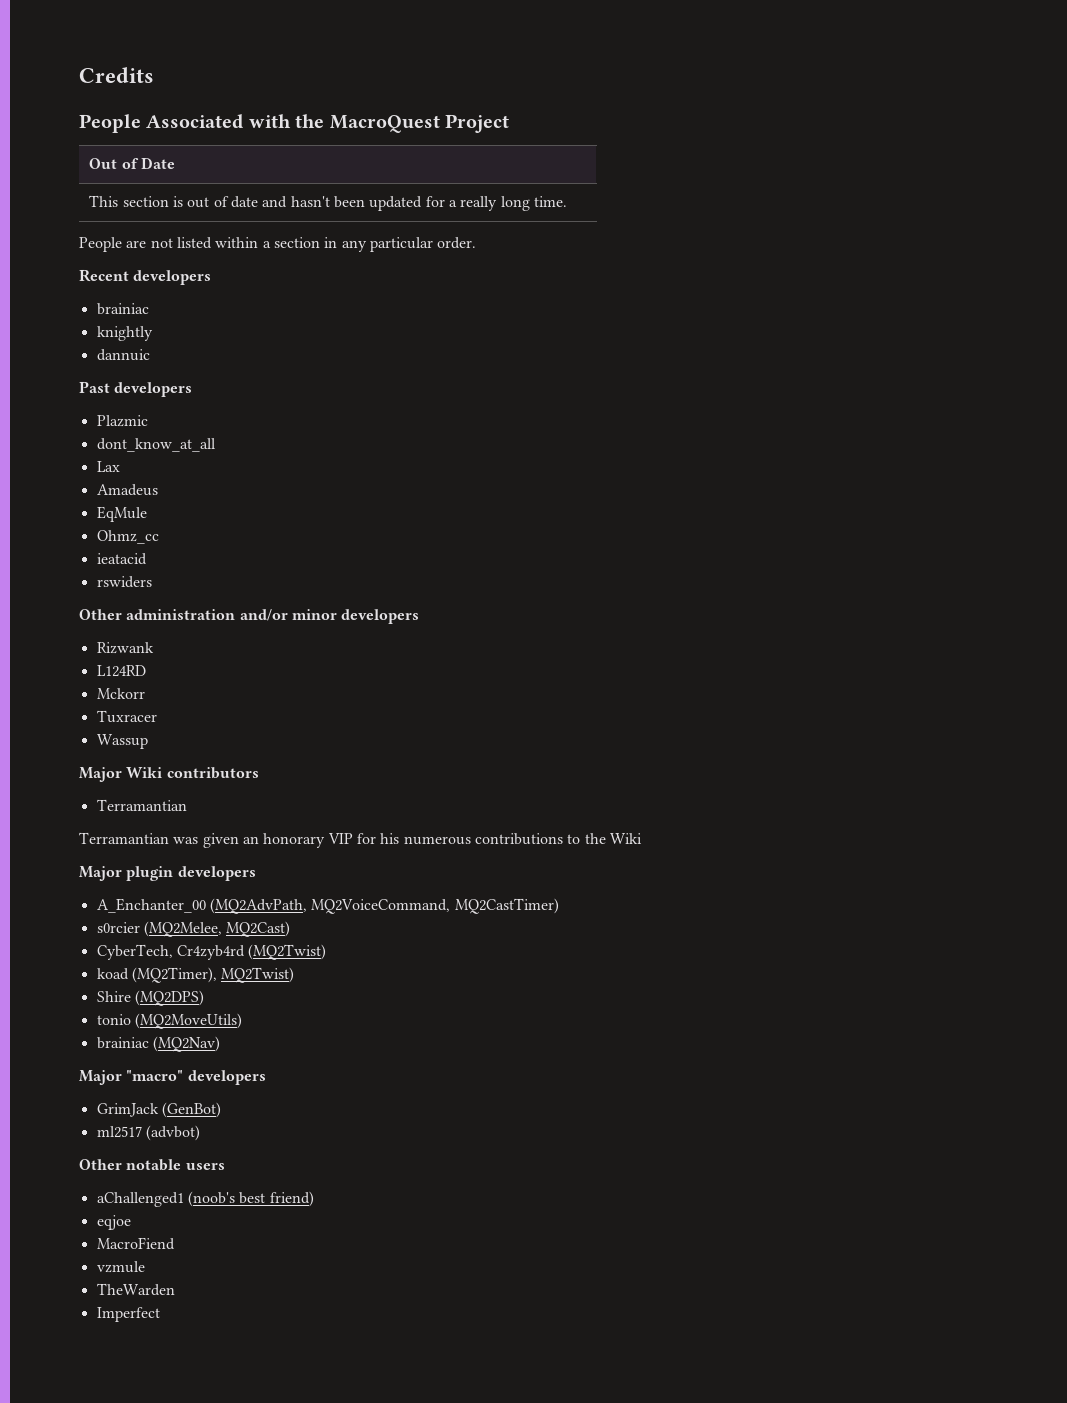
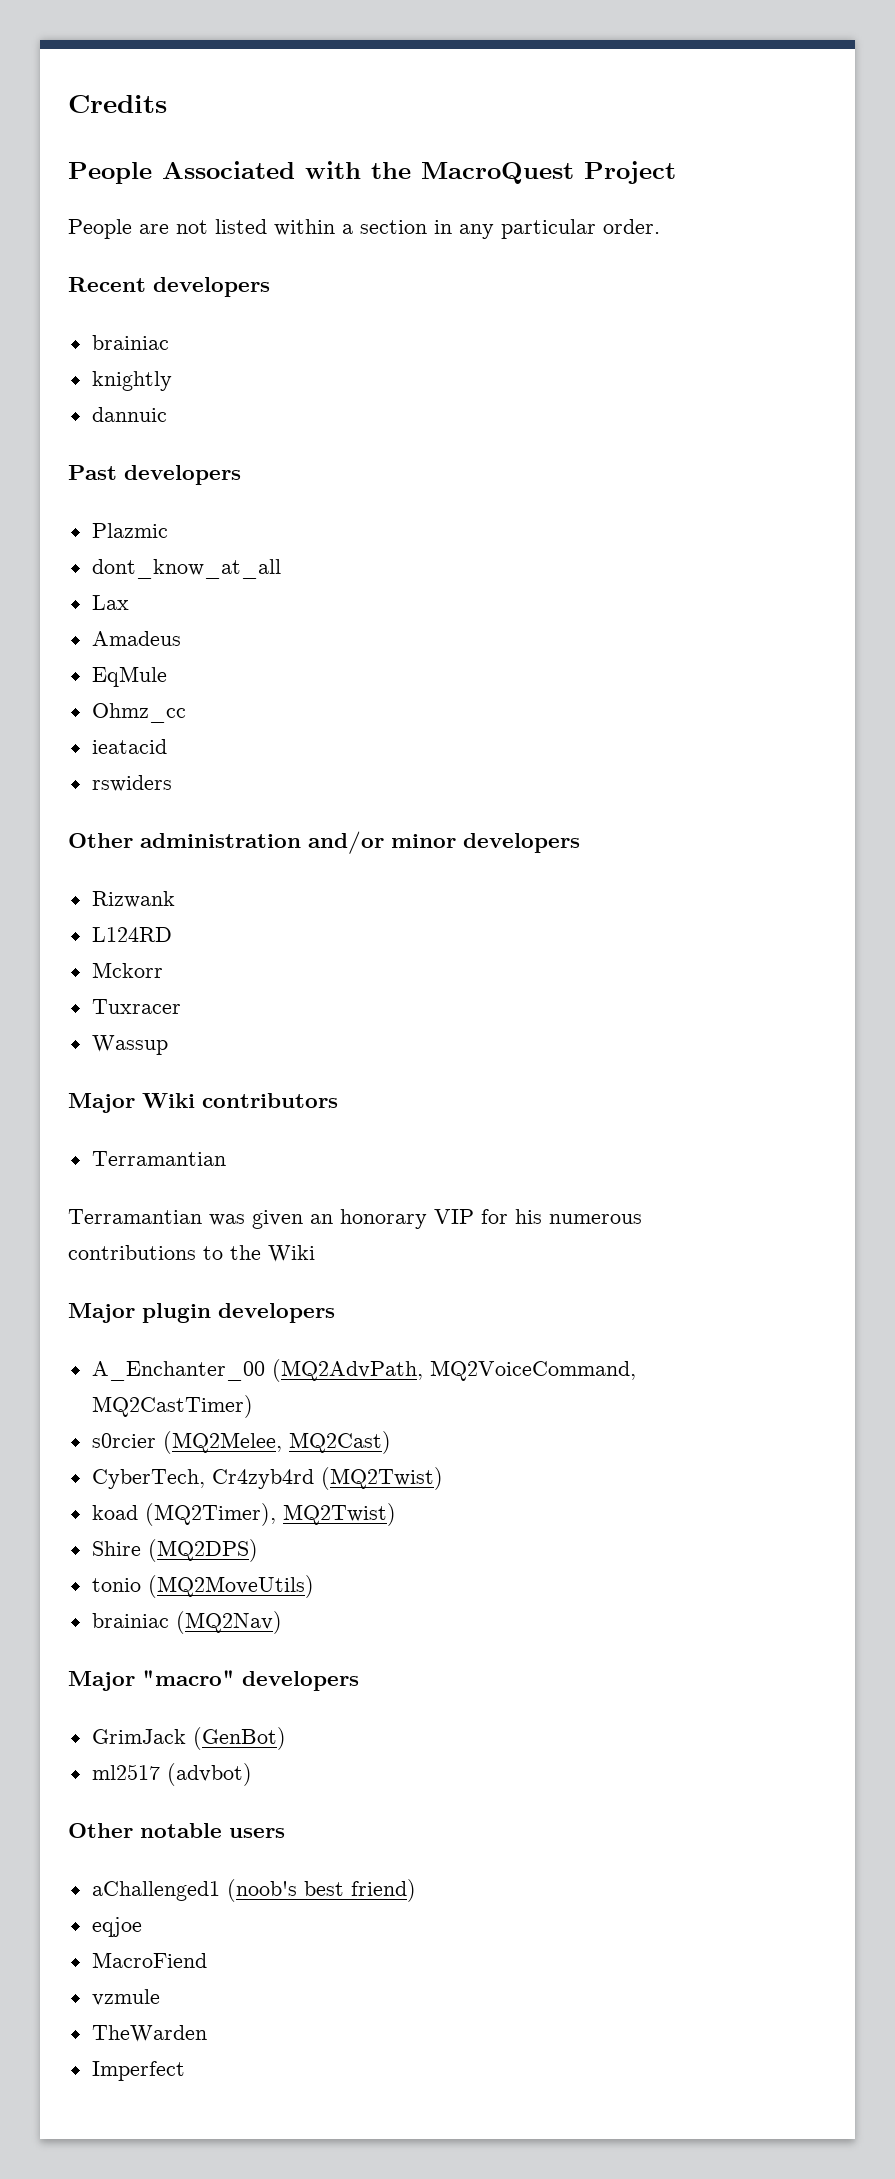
[89,157,175,169] [89,195,567,211] // Out of Date // This section is out of date and hasn't been updated for a really long time. -> (676, 172) none

